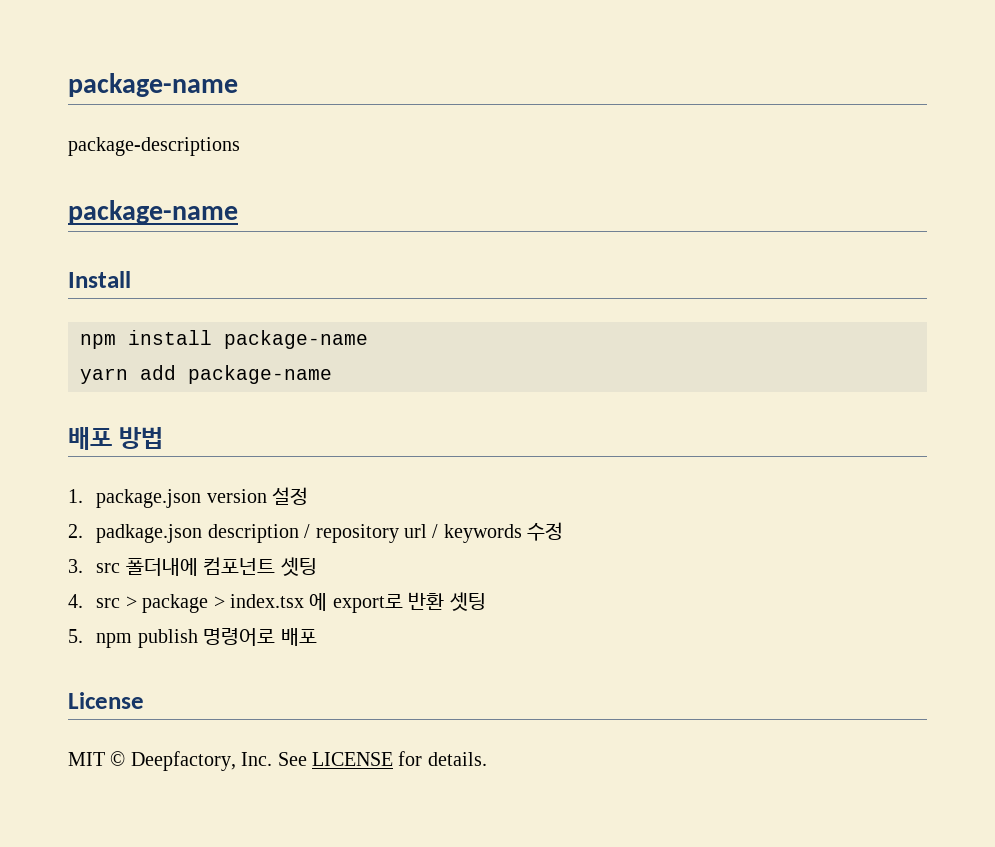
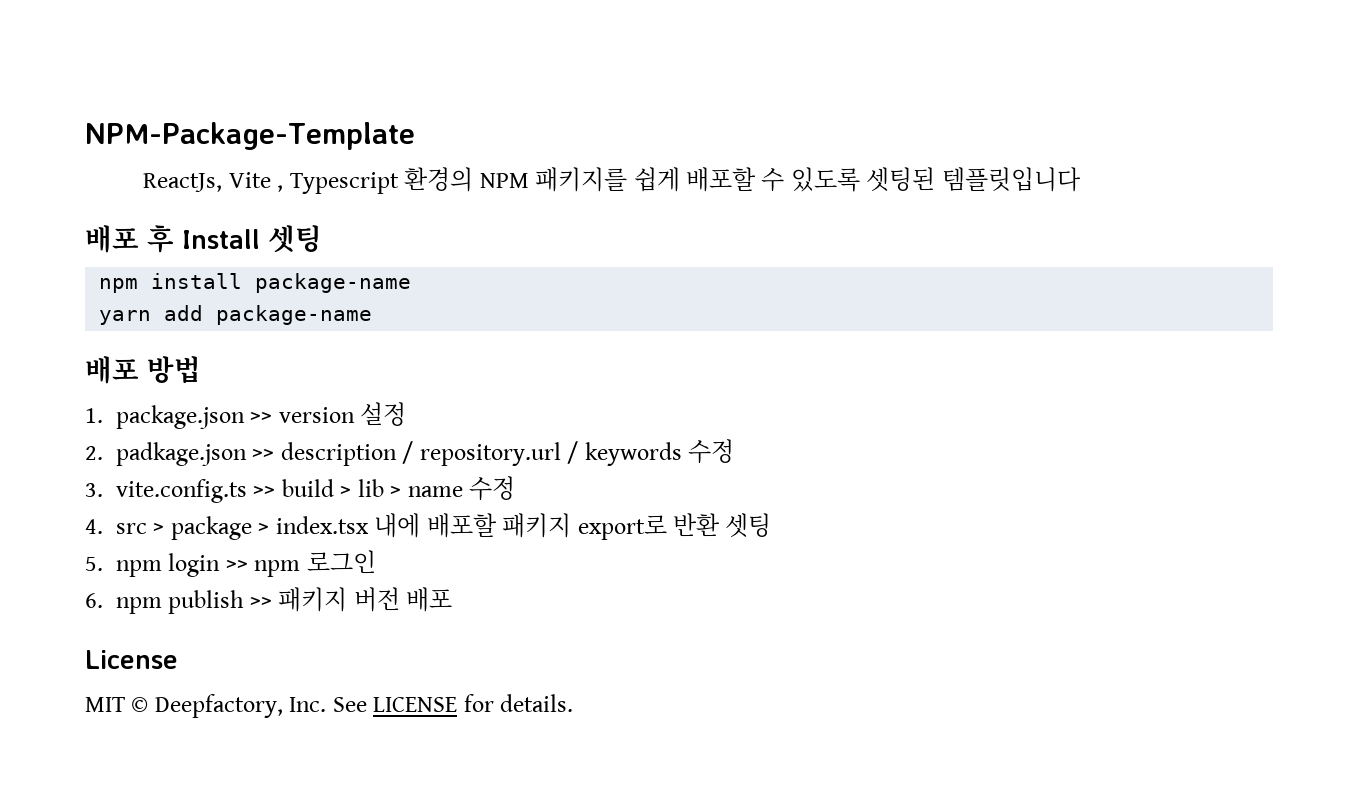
[68,73,238,97] [68,137,240,156] [68,200,238,224] package-name // package-descriptions // package-name // -> [85,122,415,150] [143,167,1081,194] [85,225,174,253] NPM-Package-Template // ReactJs, Vite , Typescript 환경의 NPM 패키지를 쉽게 배포할 수 있도록 셋팅된 템플릿입니다 // 배포 후
(131, 279) none -> [268,225,322,253] 셋팅
(202, 498) none -> [250,412,273,423] >>
(203, 533) none -> [252,449,275,460] >>
[315,524,428,543] repository url -> [419,442,561,466] repository.url
[96,557,317,576] src 폴더내에 컴포넌트 셋팅 -> [115,476,516,503] vite.config.ts >> build > lib > name 수정
[309,593,328,611] 에 -> [374,513,572,538] 내에 배포할 패키지
[137,628,276,648] publish 명령어로 -> [168,550,376,577] [85,587,400,614] login >> npm 로그인 // 6. npm publish >> 패키지 버전

